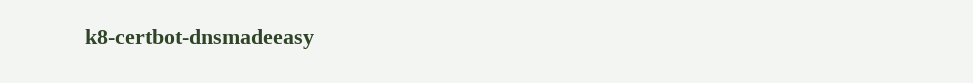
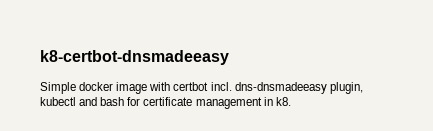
(314, 39) none -> [40,82,363,94] [40,97,291,109] // Simple docker image with certbot incl. dns-dnsmadeeasy plugin, kubectl and bash for certificate management in k8.

